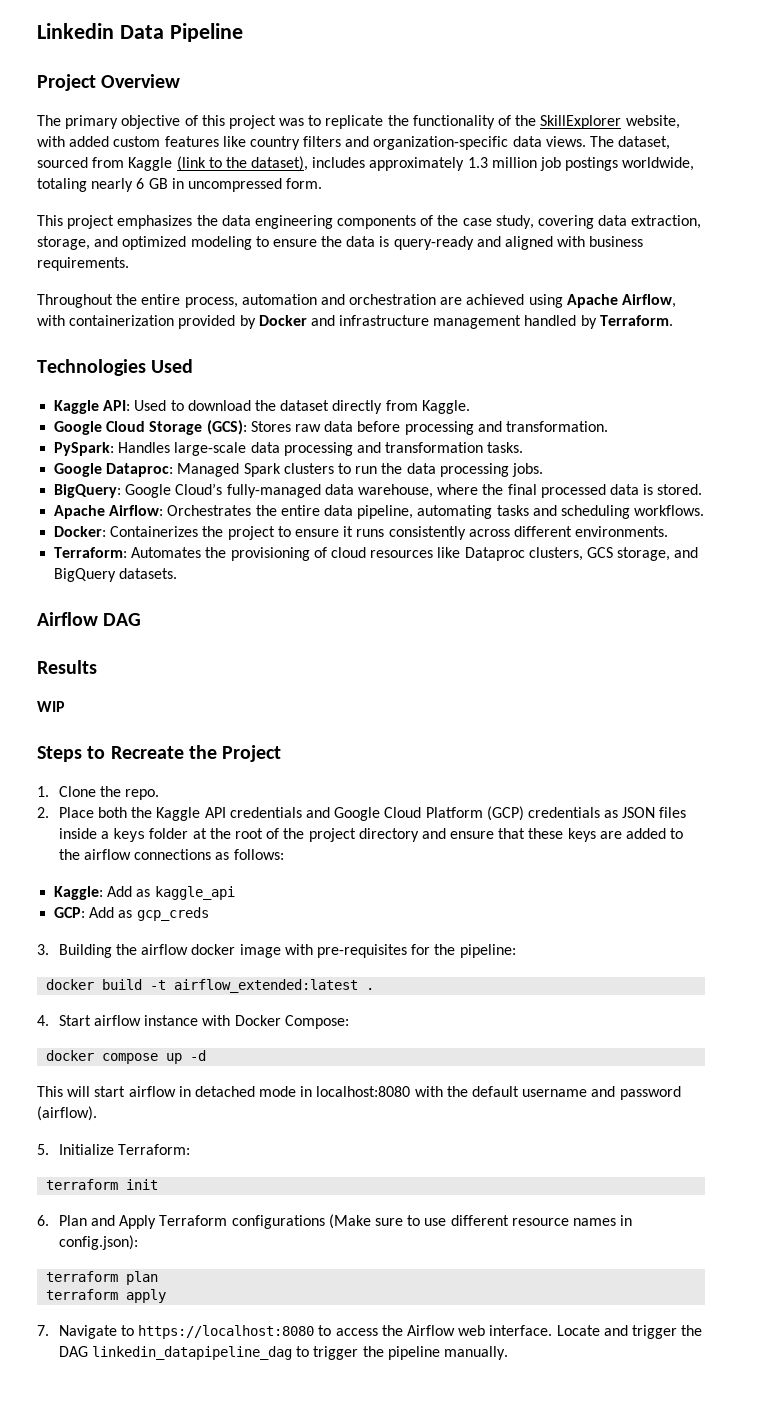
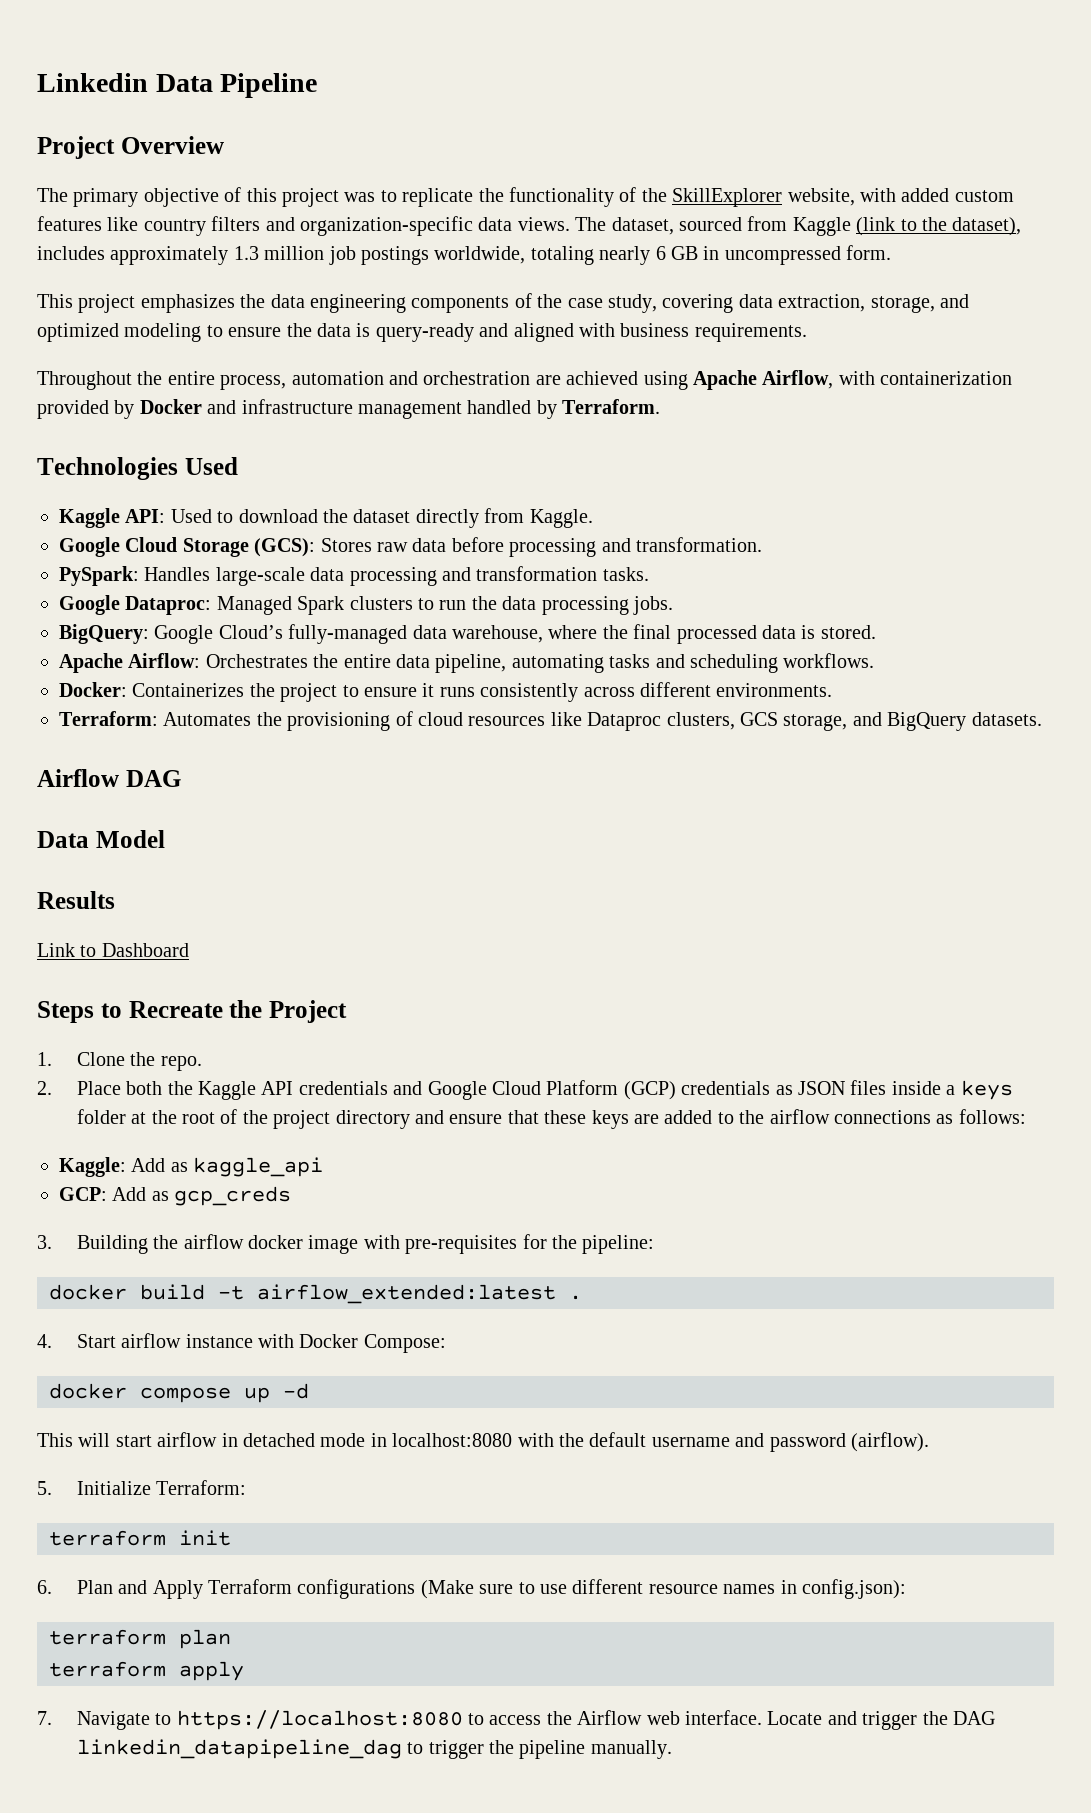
(142, 619) none -> [37,830,165,848] // Data Model
[37,701,65,712] WIP -> [37,943,189,957] Link to Dashboard

